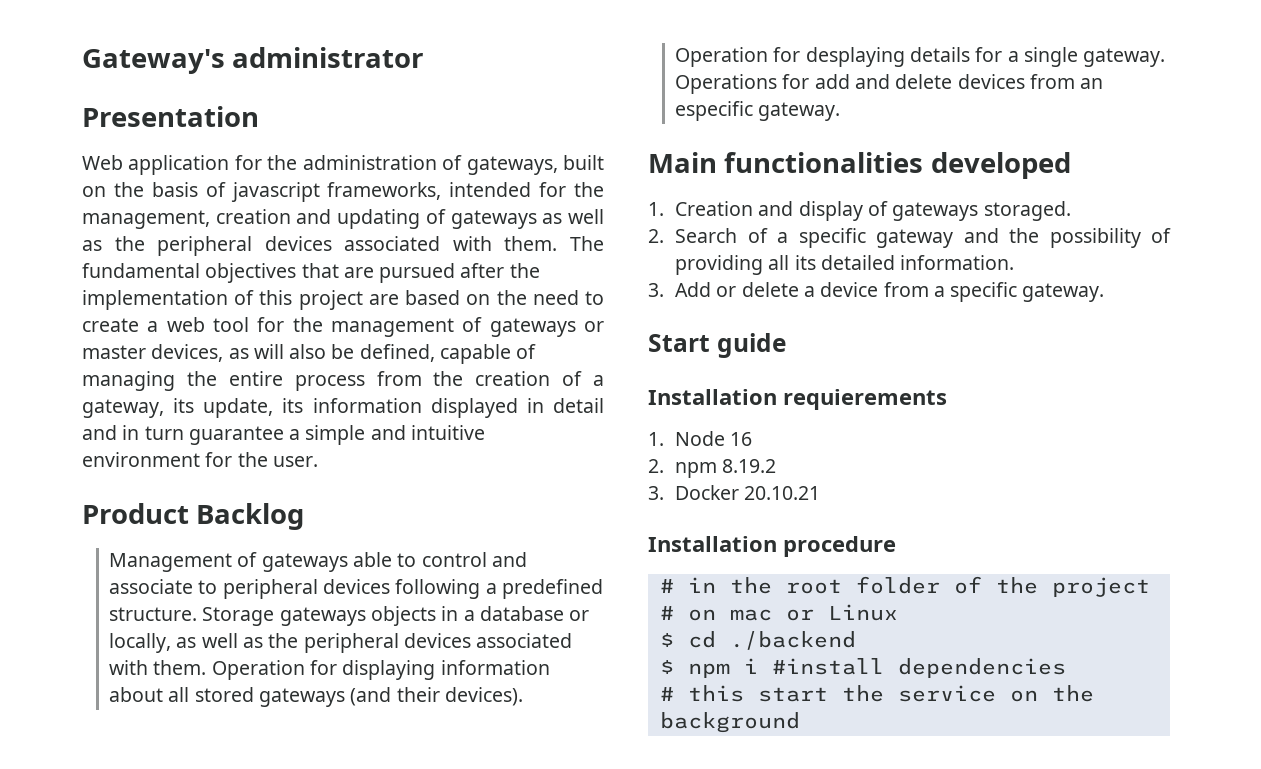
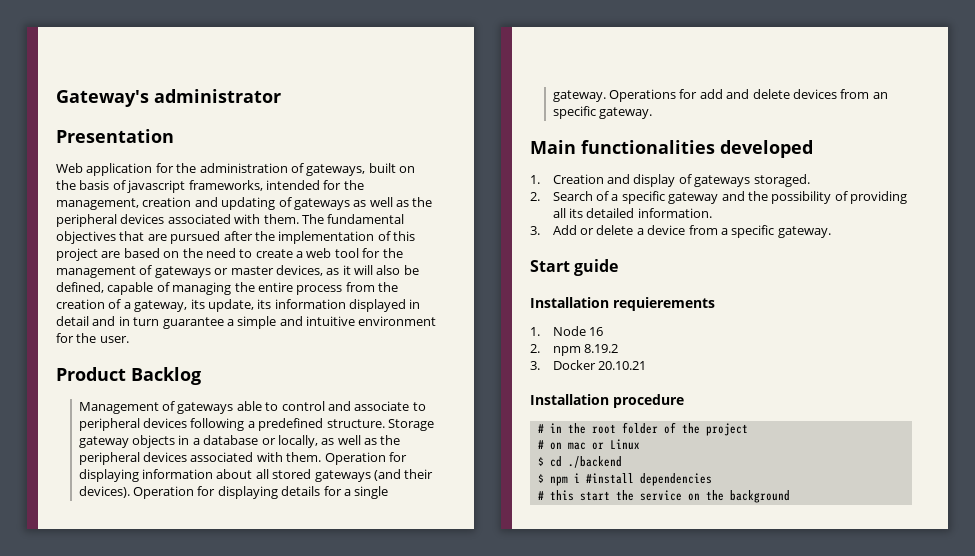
(249, 353) none -> [342,265,351,275] it
[279,607,366,626] gateways -> [78,436,129,448] gateway
[805,47,905,67] desplaying -> [217,486,278,499] displaying
[675,101,754,121] especific -> [552,106,596,119] specific

